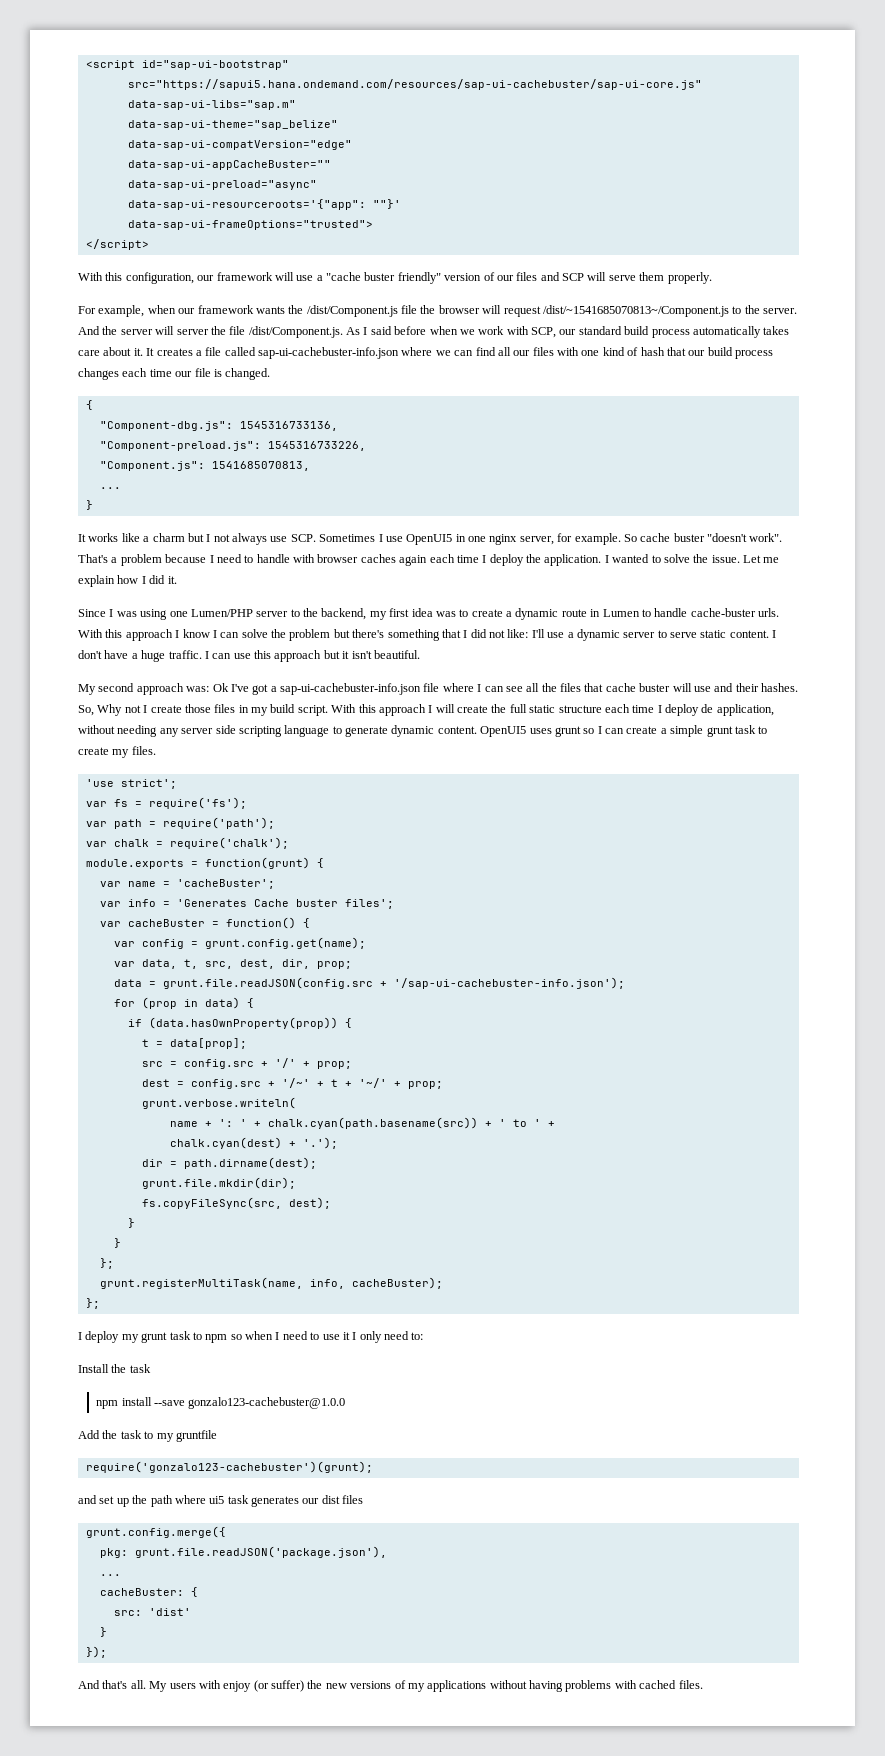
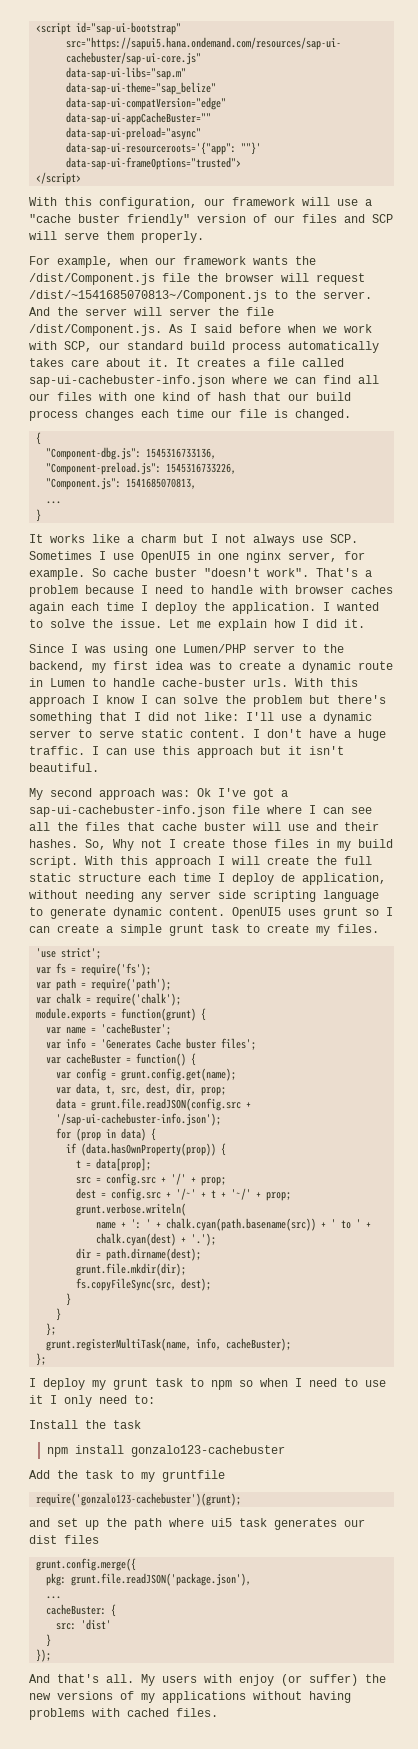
[153,1397,346,1409] --save gonzalo123-cachebuster@1.0.0 -> [130,1445,285,1457] gonzalo123-cachebuster

